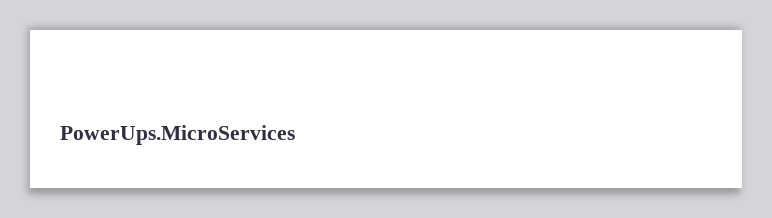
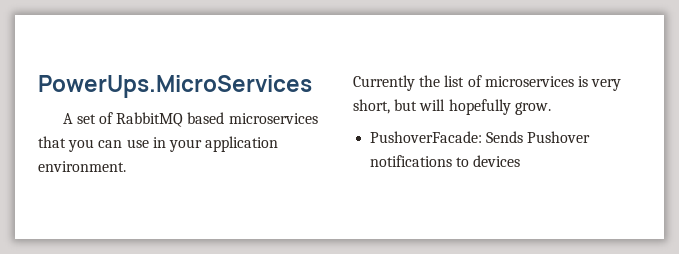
(295, 135) none -> [62,112,318,127] [38,136,279,152] [38,161,126,172] [353,75,622,91] [353,99,551,115] [370,131,591,143] [370,155,521,167] // A set of RabbitMQ based microservices that you can use in your application environment. // Currently the list of microservices is very short, but will hopefully grow. // PushoverFacade: Sends Pushover notifications to devices

